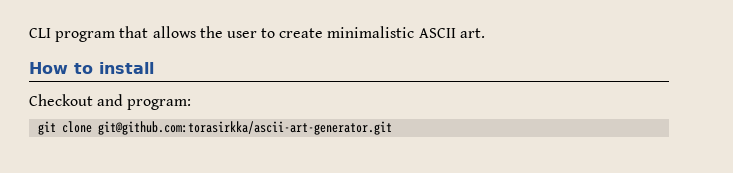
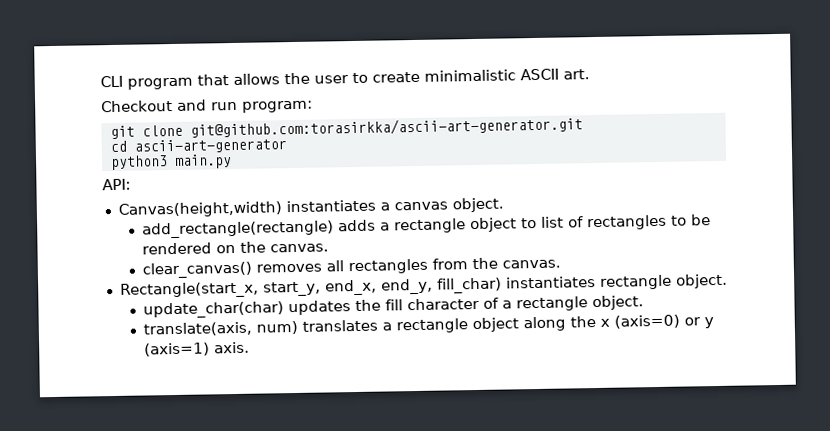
[29,62,154,74] // How to install -> (590, 74) none
(124, 100) none -> [211,101,238,111] run
(393, 128) none -> [109,138,287,154] [109,154,232,171] [102,178,131,191] [117,197,504,218] [142,214,712,239] [142,241,330,255] [142,257,562,279] [119,273,728,299] [143,295,645,319] [143,314,715,337] [144,341,251,357] // cd ascii-art-generator // python3 main.py // API: // Canvas(height,width) instantiates a canvas object. // add_rectangle(rectangle) adds a rectangle object to list of rectangles to be rendered on the canvas. // clear_canvas() removes all rectangles from the canvas. // Rectangle(start_x, start_y, end_x, end_y, fill_char) instantiates rectangle object. // update_char(char) updates the fill character of a rectangle object. // translate(axis, num) translates a rectangle object along the x (axis=0) or y (axis=1) axis.

